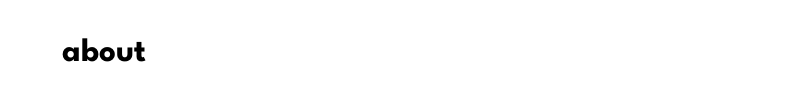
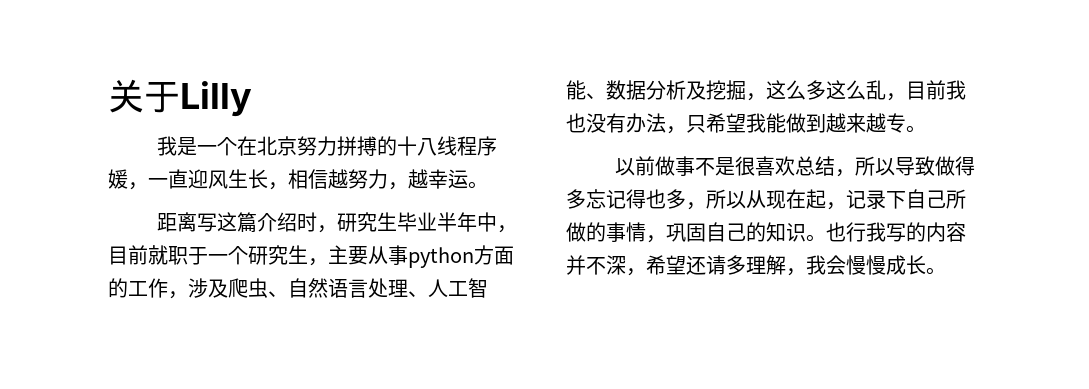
[62,38,146,62] about -> [108,79,252,117] [157,136,498,156] [108,169,488,190] [157,212,518,233] [108,245,514,268] [108,278,488,299] [566,80,966,101] [566,113,926,134] [615,156,976,177] [566,189,966,210] [566,222,966,243] [566,255,946,276] 关于Lilly // 我是一个在北京努力拼搏的十八线程序媛，一直迎风生长，相信越努力，越幸运。 // 距离写这篇介绍时，研究生毕业半年中，目前就职于一个研究生，主要从事python方面的工作，涉及爬虫、自然语言处理、人工智能、数据分析及挖掘，这么多这么乱，目前我也没有办法，只希望我能做到越来越专。 // 以前做事不是很喜欢总结，所以导致做得多忘记得也多，所以从现在起，记录下自己所做的事情，巩固自己的知识。也行我写的内容并不深，希望还请多理解，我会慢慢成长。

